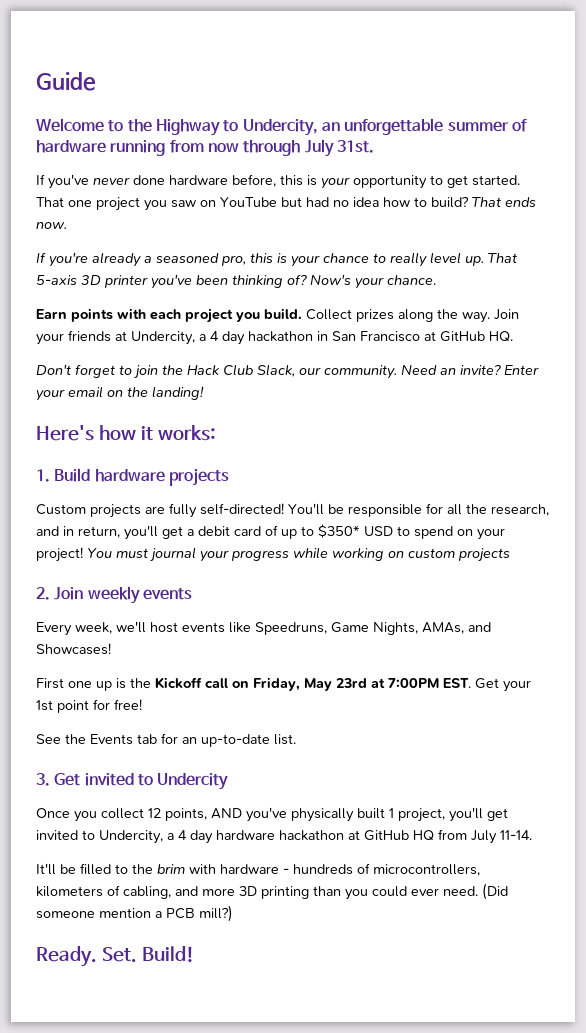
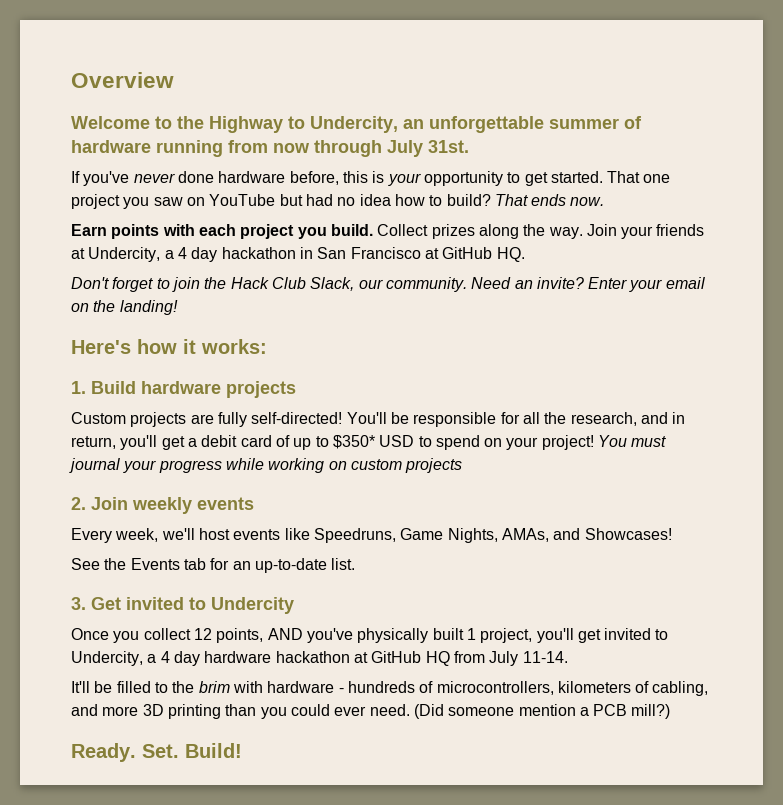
[36,72,96,91] Guide -> [71,72,174,88] Overview
[36,252,517,267] [36,274,436,289] // If you're already a seasoned pro, this is your chance to really level up. That 5-axis 3D printer you've been thinking of? Now's your chance. -> (605, 201) none
[36,677,531,692] [36,699,142,713] // First one up is the Kickoff call on Friday, May 23rd at 7:00PM EST. Get your 1st point for free! -> (672, 534) none

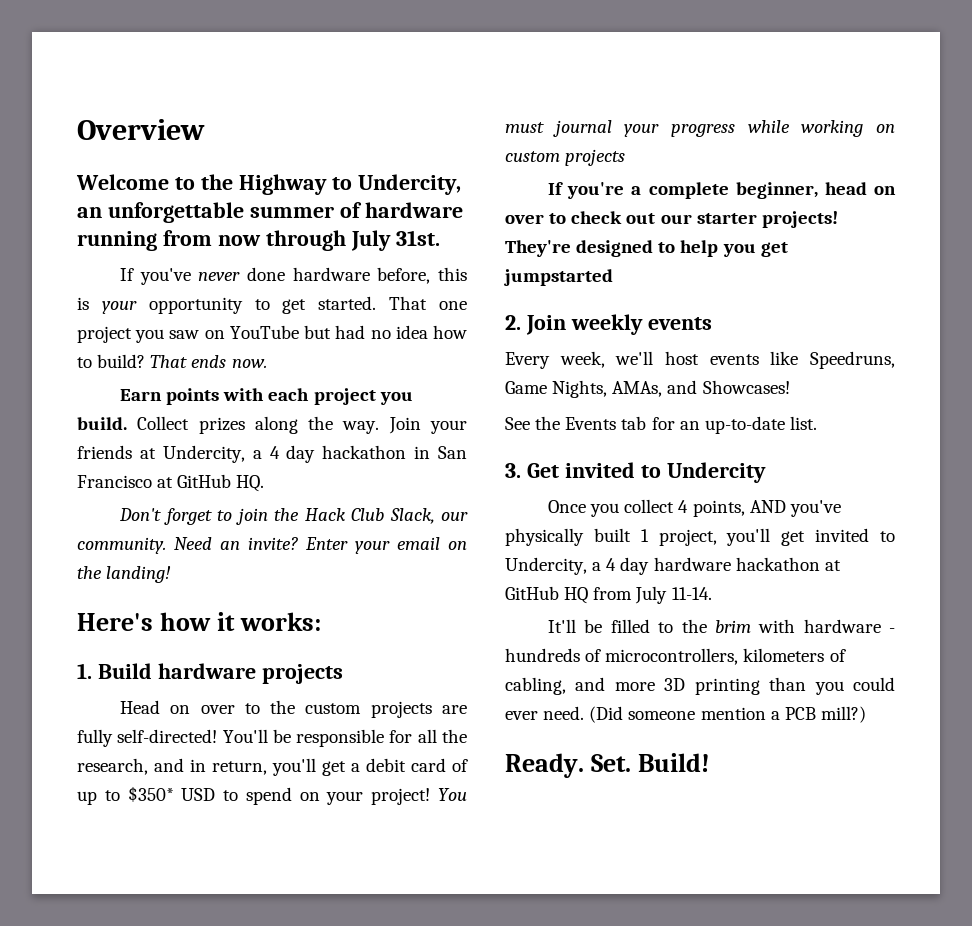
[71,412,126,424] Custom -> [119,700,362,714] Head on over to the custom
(463, 465) none -> [547,182,896,199] [505,211,838,228] [505,240,788,257] [504,269,613,286] // If you're a complete beginner, head on over to check out our starter projects! They're designed to help you get jumpstarted
[193,628,212,640] 12 -> [678,500,689,513] 4

